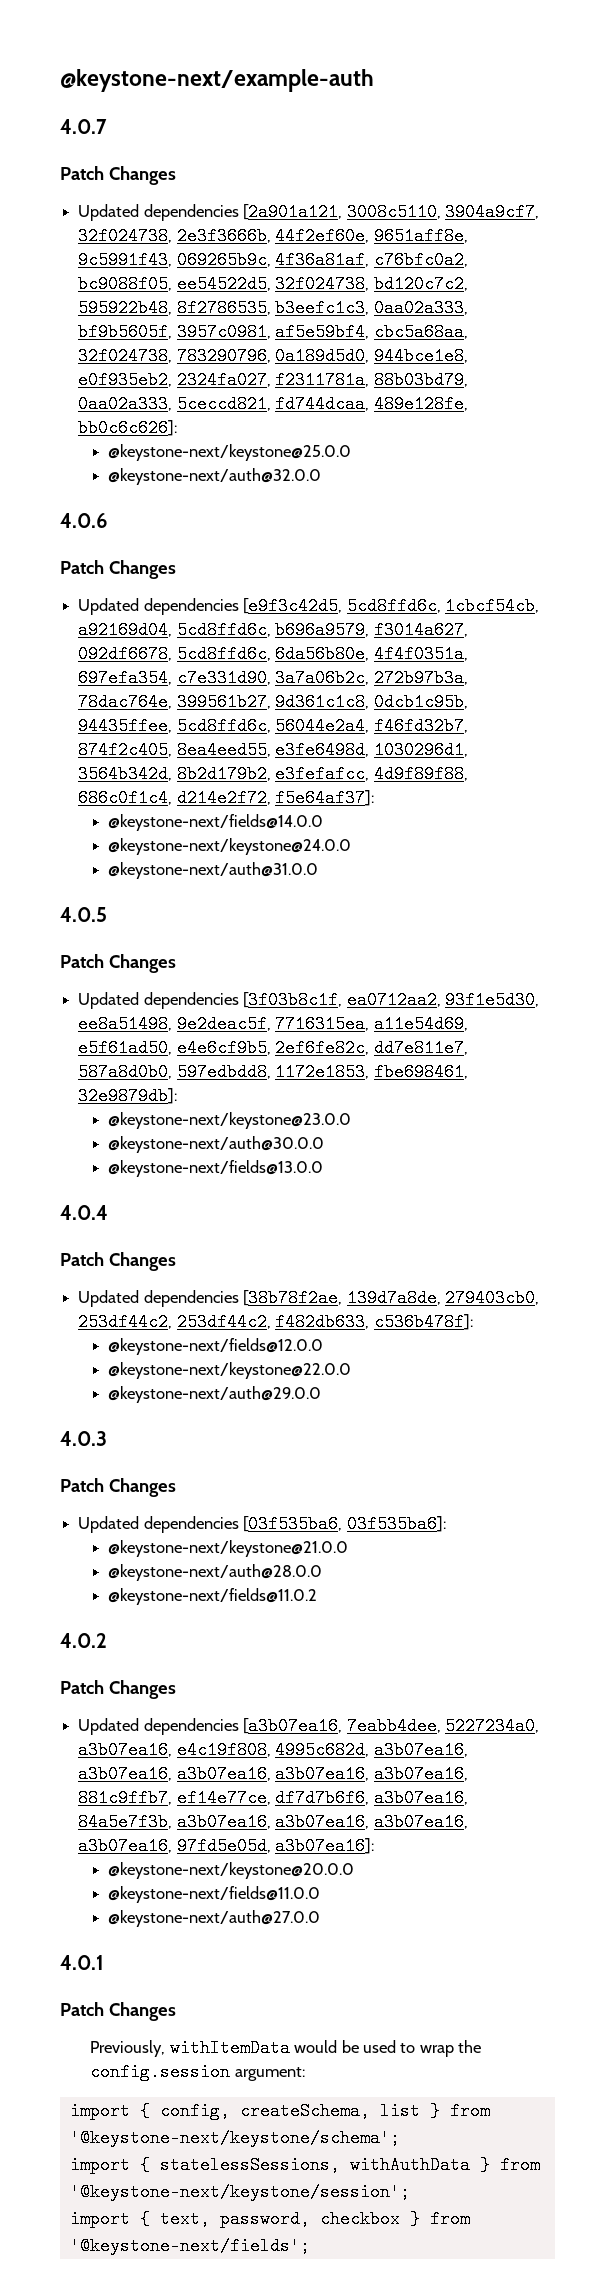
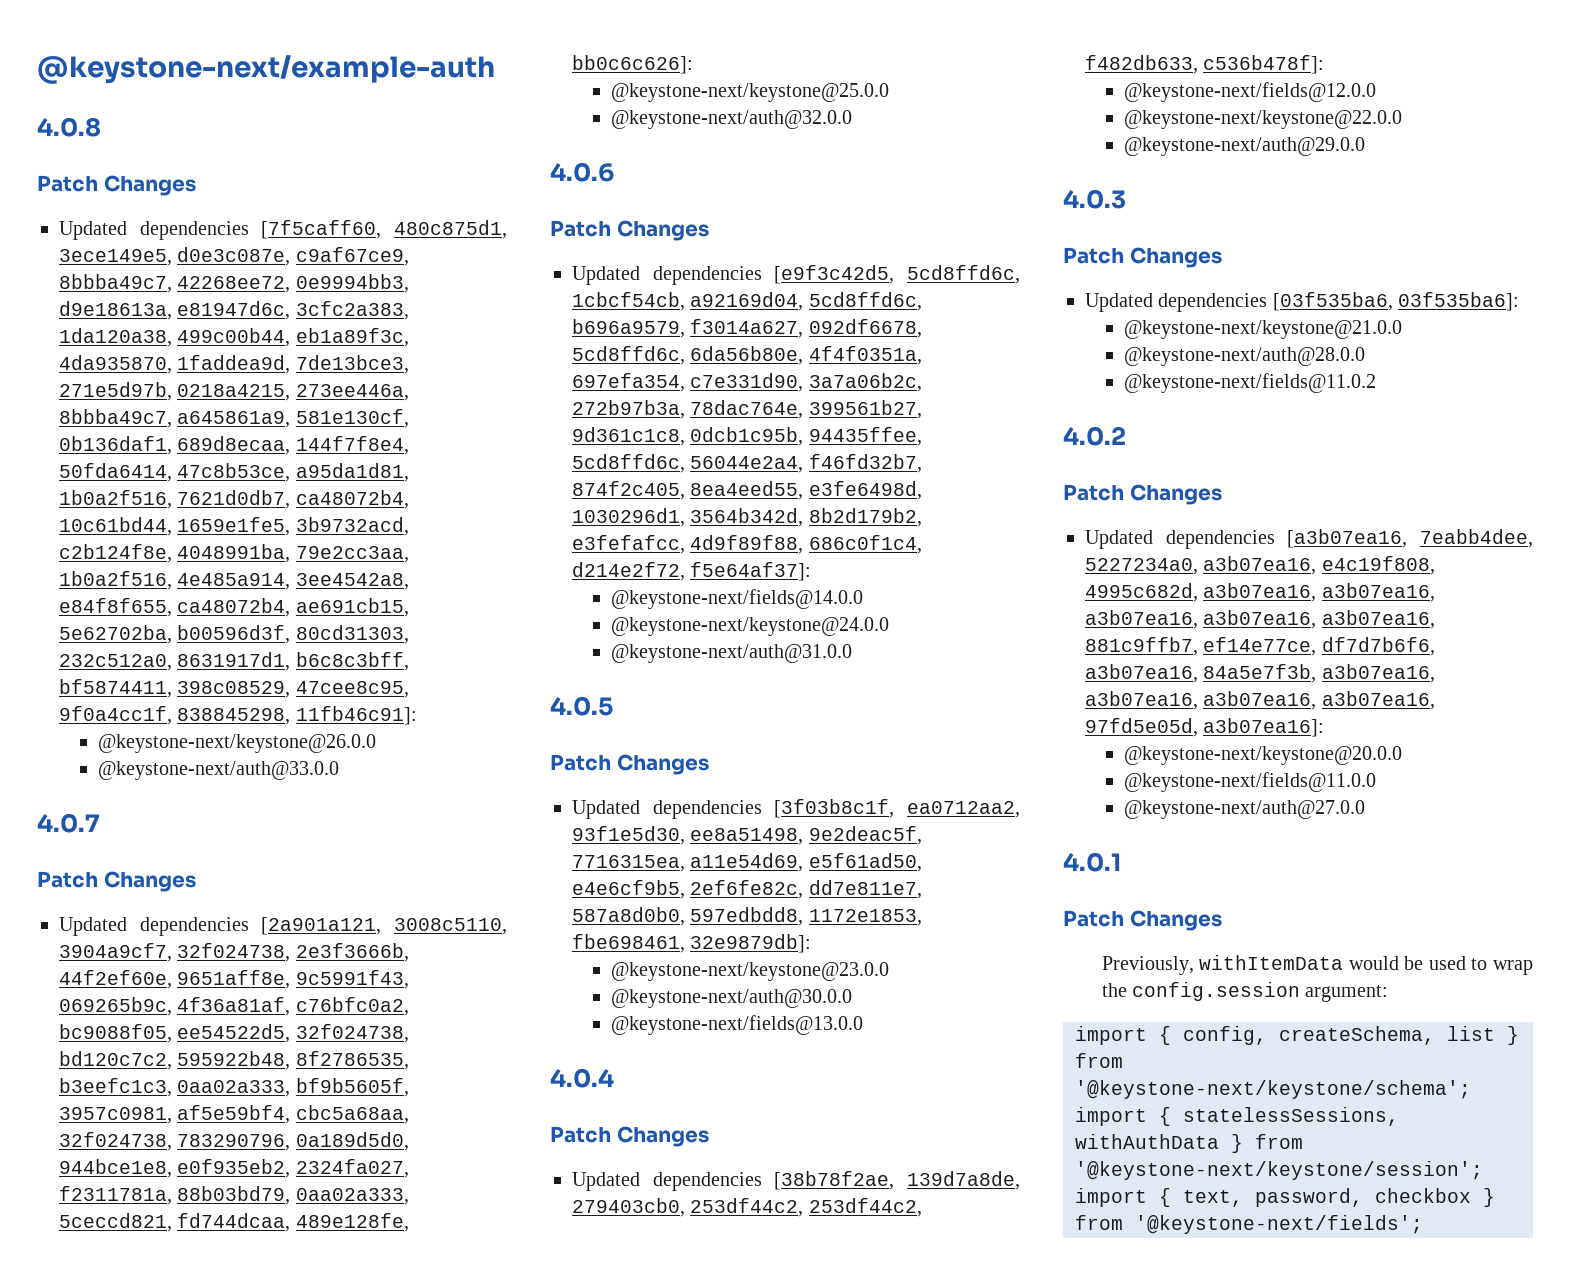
(374, 80) none -> [37,117,101,137] [37,175,196,196] [59,220,507,240] [59,247,409,266] [59,274,409,293] [59,301,409,320] [59,328,409,347] [59,355,409,374] [59,382,409,401] [59,409,409,428] [59,436,409,455] [59,463,409,482] [59,490,409,509] [59,517,409,536] [59,544,409,563] [59,571,409,590] [59,598,409,617] [59,625,409,644] [59,652,409,671] [59,679,409,698] [59,706,417,725] [97,734,376,753] [97,761,339,780] // 4.0.8 // Patch Changes // Updated dependencies [7f5caff60, 480c875d1, 3ece149e5, d0e3c087e, c9af67ce9, 8bbba49c7, 42268ee72, 0e9994bb3, d9e18613a, e81947d6c, 3cfc2a383, 1da120a38, 499c00b44, eb1a89f3c, 4da935870, 1faddea9d, 7de13bce3, 271e5d97b, 0218a4215, 273ee446a, 8bbba49c7, a645861a9, 581e130cf, 0b136daf1, 689d8ecaa, 144f7f8e4, 50fda6414, 47c8b53ce, a95da1d81, 1b0a2f516, 7621d0db7, ca48072b4, 10c61bd44, 1659e1fe5, 3b9732acd, c2b124f8e, 4048991ba, 79e2cc3aa, 1b0a2f516, 4e485a914, 3ee4542a8, e84f8f655, ca48072b4, ae691cb15, 5e62702ba, b00596d3f, 80cd31303, 232c512a0, 8631917d1, b6c8c3bff, bf5874411, 398c08529, 47cee8c95, 9f0a4cc1f, 838845298, 11fb46c91]: // @keystone-next/keystone@26.0.0 // @keystone-next/auth@33.0.0

